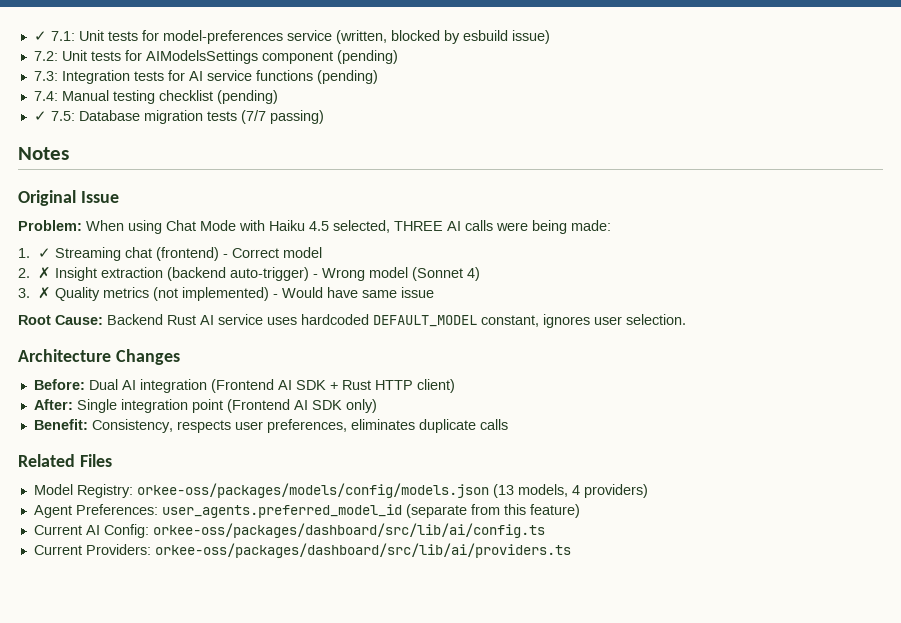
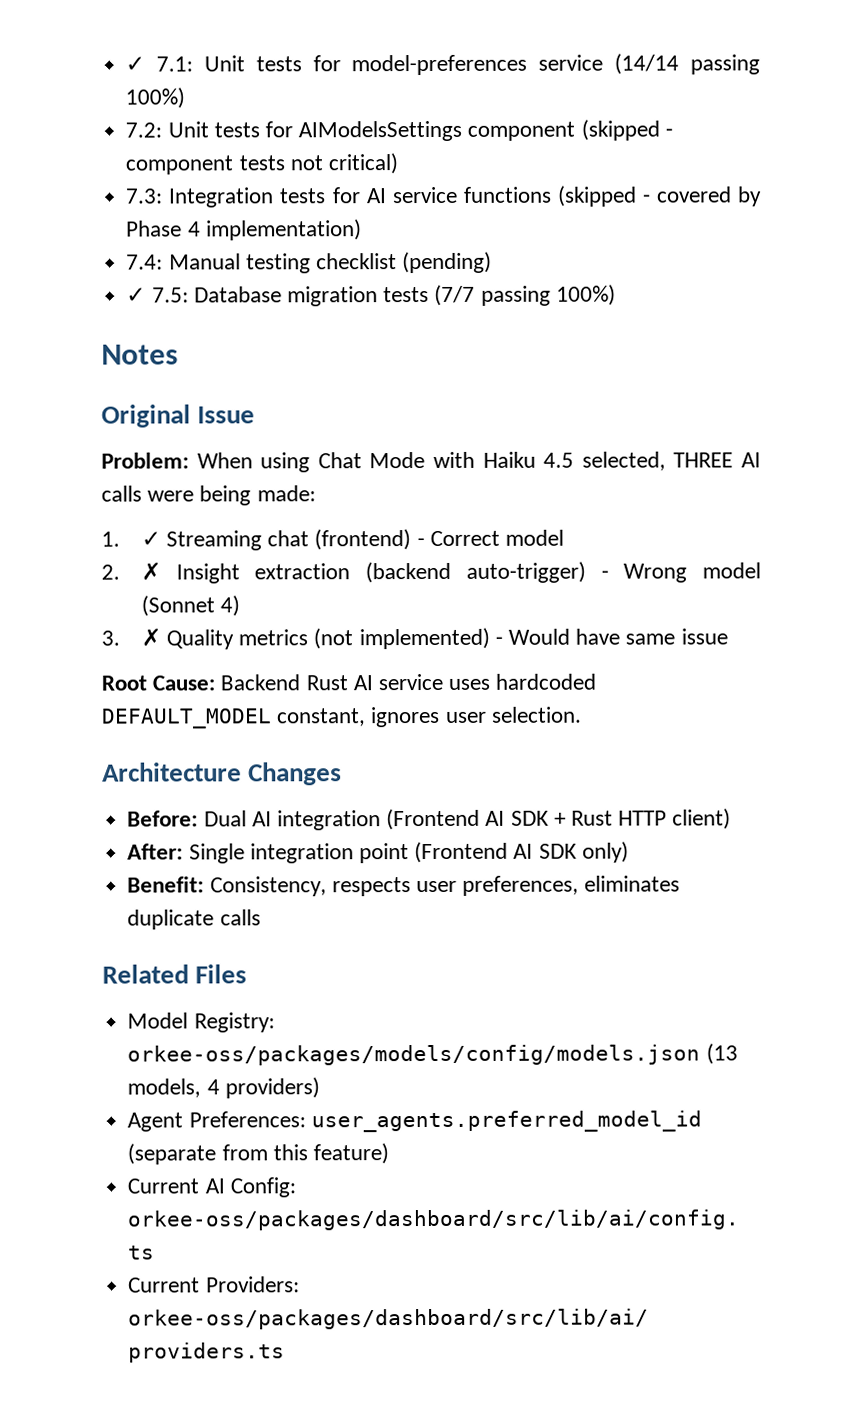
[335,30,550,44] (written, blocked by esbuild issue) -> [614,53,760,75] [125,87,186,109] (14/14 passing 100%)
[336,50,398,64] (pending) -> [580,119,673,141] [125,153,398,175] (skipped - component tests not critical)
[316,70,378,84] (pending) -> [556,185,763,207] [126,219,362,241] (skipped - covered by Phase 4 implementation)
[269,110,324,124] passing) -> [480,284,616,306] passing 100%)

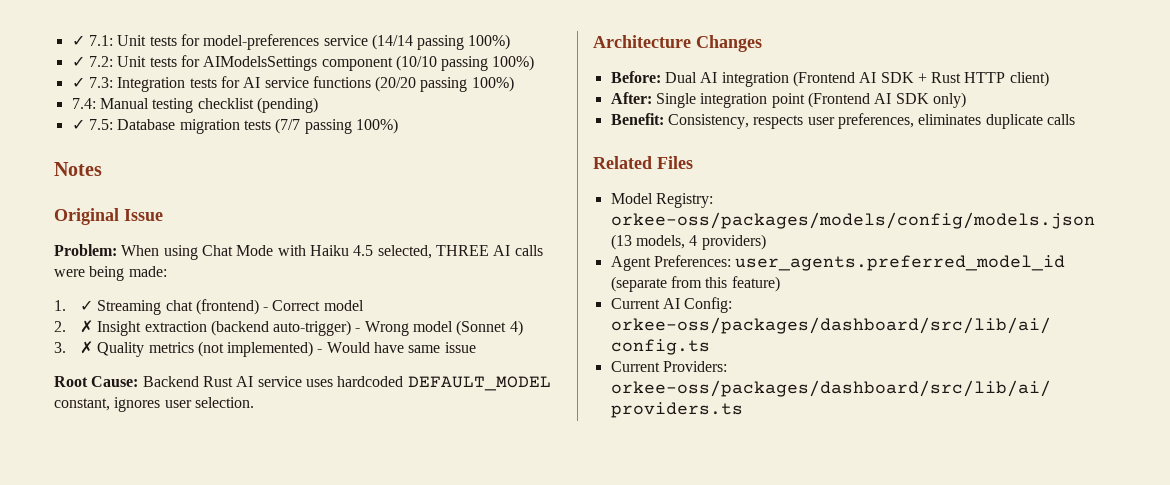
(186, 98) none -> [71,56,85,67] ✓
[580,119,673,141] [125,153,398,175] (skipped - component tests not critical) // -> [395,55,535,71] [71,77,85,88] (10/10 passing 100%) // ✓
[556,185,763,207] [126,219,362,241] (skipped - covered by Phase 4 implementation) -> [375,76,514,92] (20/20 passing 100%)

